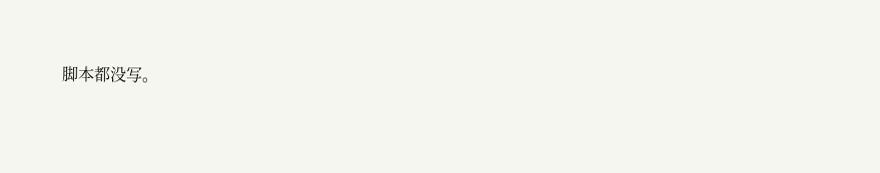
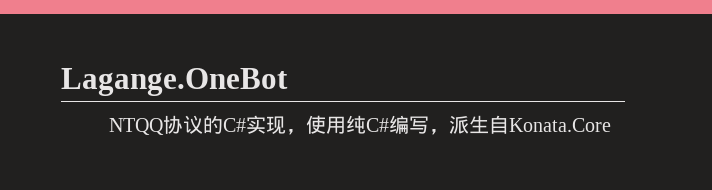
[62,65,159,83] 脚本都没写。 -> [61,68,288,96] [109,115,612,135] Lagange.OneBot // NTQQ协议的C#实现，使用纯C#编写，派生自Konata.Core

